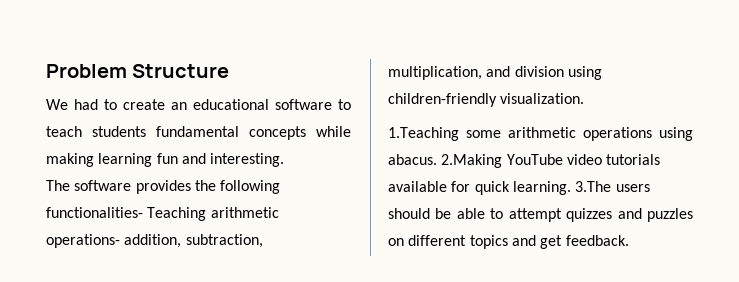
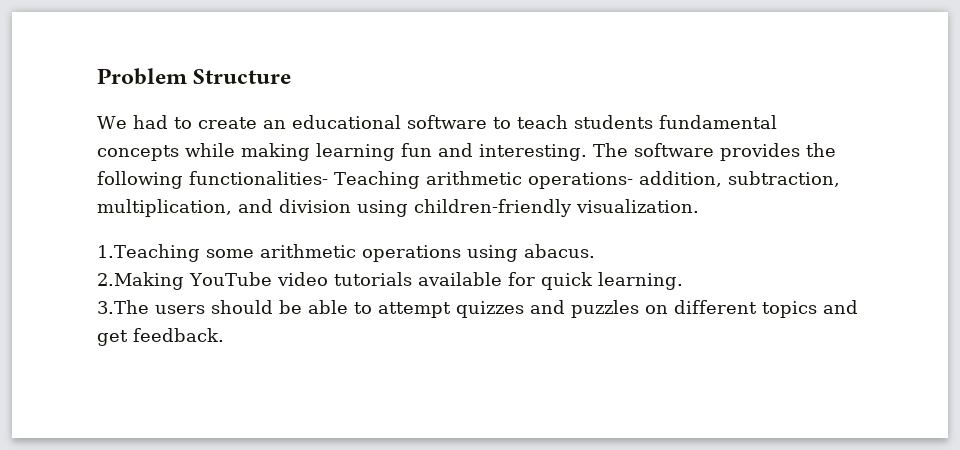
(285, 160) // -> (587, 152) none
(437, 159) none -> (595, 251) //
(571, 188) none -> (683, 281) //

